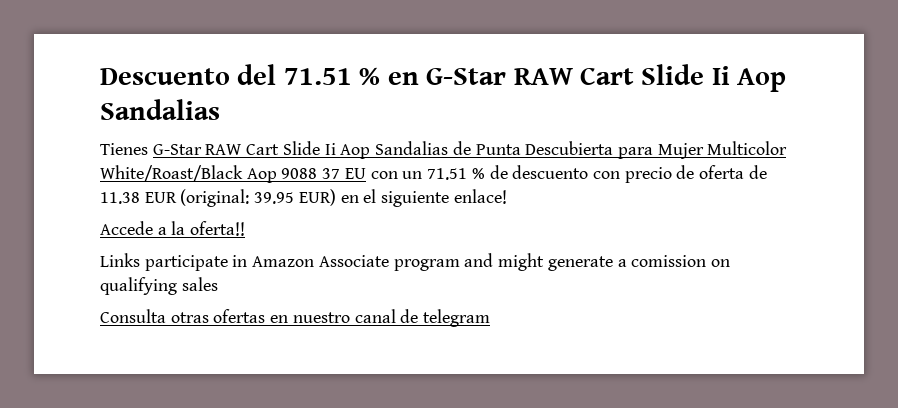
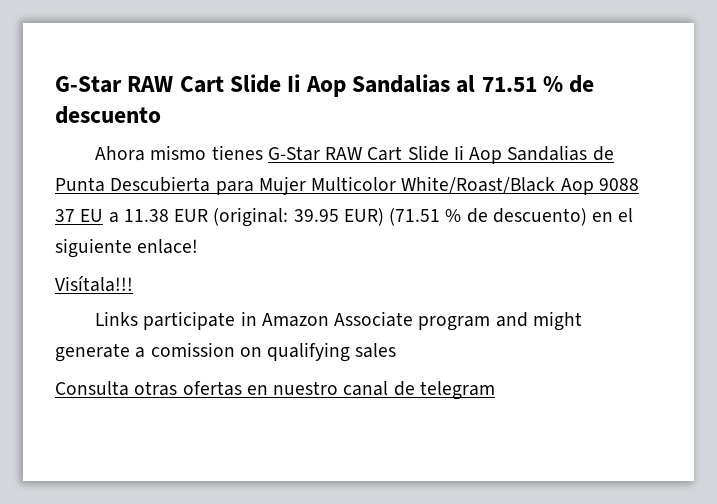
[100,64,787,92] [100,99,220,120] [100,143,148,155] Descuento del 71.51 % en G-Star RAW Cart Slide Ii Aop Sandalias // Tienes -> [55,74,595,97] [55,106,161,124] [95,145,263,161] G-Star RAW Cart Slide Ii Aop Sandalias al 71.51 % de descuento // Ahora mismo tienes
[370,165,767,183] con un 71.51 % de descuento con precio de oferta de -> [108,212,119,223] a
(336, 197) none -> [389,208,587,226] (71.51 % de descuento)
[100,221,246,236] Accede a la oferta!! -> [55,276,133,292] Visítala!!!

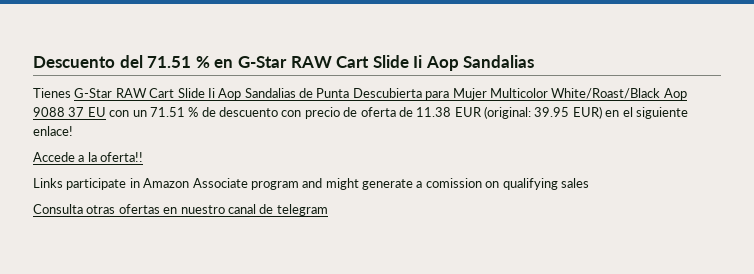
[55,74,595,97] [55,106,161,124] [95,145,263,161] G-Star RAW Cart Slide Ii Aop Sandalias al 71.51 % de descuento // Ahora mismo tienes -> [33,55,535,71] [33,88,71,98] Descuento del 71.51 % en G-Star RAW Cart Slide Ii Aop Sandalias // Tienes
[108,212,119,223] a -> [109,107,413,119] con un 71.51 % de descuento con precio de oferta de
[389,208,587,226] (71.51 % de descuento) -> (602, 112) none
[55,276,133,292] Visítala!!! -> [33,152,144,162] Accede a la oferta!!

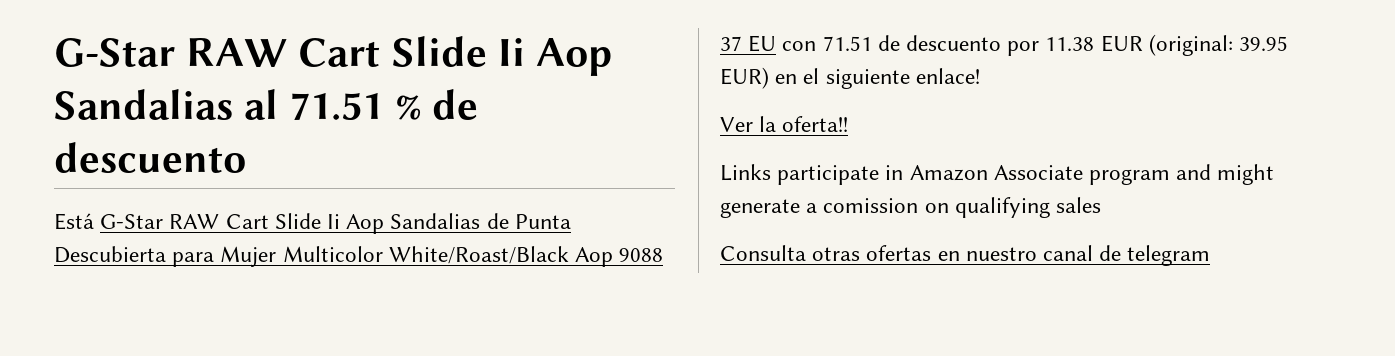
[33,55,535,71] [33,88,71,98] Descuento del 71.51 % en G-Star RAW Cart Slide Ii Aop Sandalias // Tienes -> [54,36,613,76] [54,89,478,120] [54,142,246,173] [54,213,94,230] G-Star RAW Cart Slide Ii Aop Sandalias al 71.51 % de descuento // Está
[132,107,413,119] un 71.51 % de descuento con precio de oferta de -> [822,35,1040,56] 71.51 de descuento por
[33,152,85,162] Accede a -> [720,117,753,132] Ver

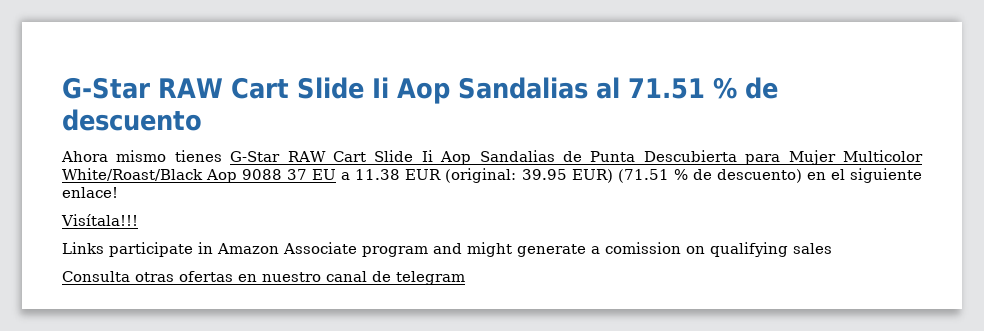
[54,213,94,230] Está -> [61,150,222,162] Ahora mismo tienes
[782,35,1040,56] con 71.51 de descuento por -> [341,172,351,180] a
(769, 78) none -> [617,169,802,183] (71.51 % de descuento)
[720,116,849,132] Ver la oferta!! -> [61,214,138,226] Visítala!!!

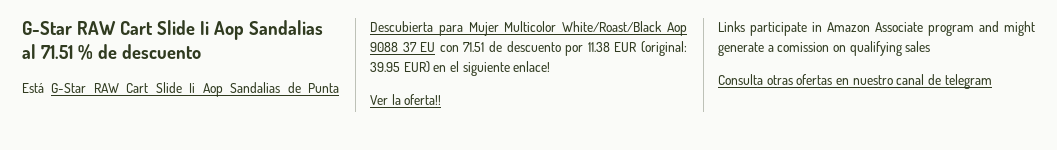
[61,150,222,162] Ahora mismo tienes -> [22,83,44,93] Está
[341,172,351,180] a -> [439,41,584,56] con 71.51 de descuento por
[617,169,802,183] (71.51 % de descuento) -> (430, 67) none
[61,214,138,226] Visítala!!! -> [370,94,442,105] Ver la oferta!!

